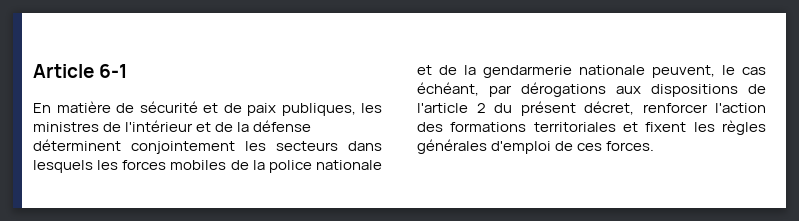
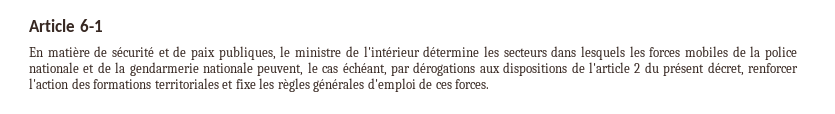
[361,103,382,113] [33,120,312,132] [33,139,235,154] les ministres de l'intérieur et de la défense déterminent conjointement -> [280,46,480,57] le ministre de l'intérieur détermine
[645,122,687,132] fixent -> [235,79,256,89] fixe

